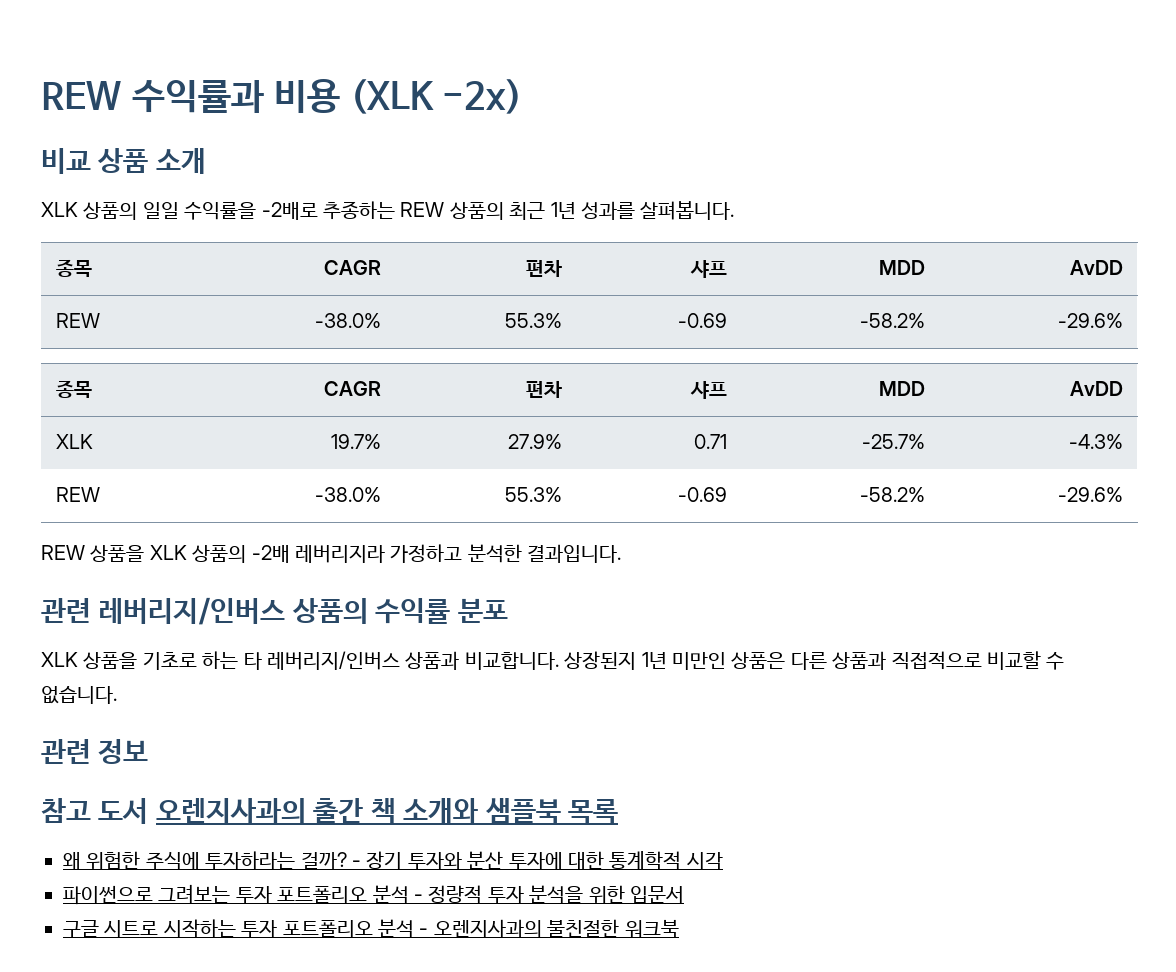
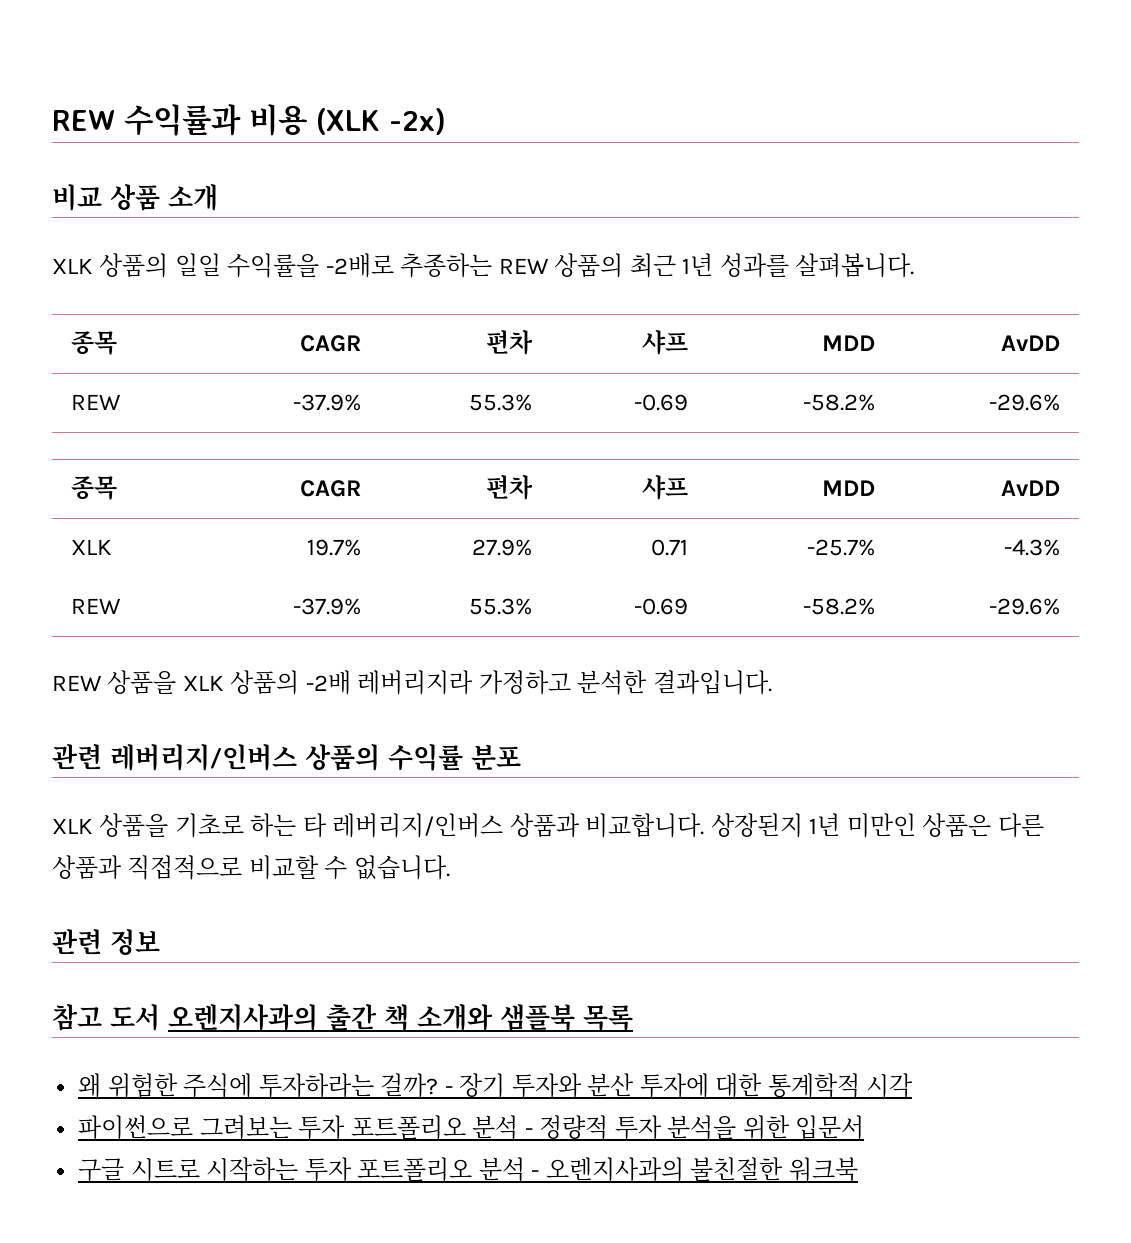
[314,313,381,328] -38.0% -> [292,394,361,411] -37.9%
[314,487,381,502] -38.0% -> [292,598,361,615] -37.9%

